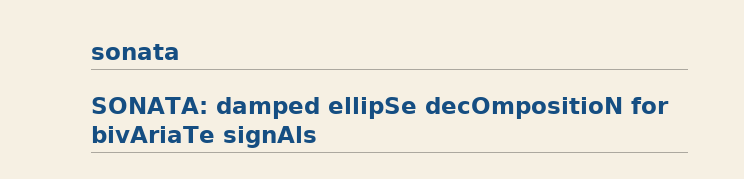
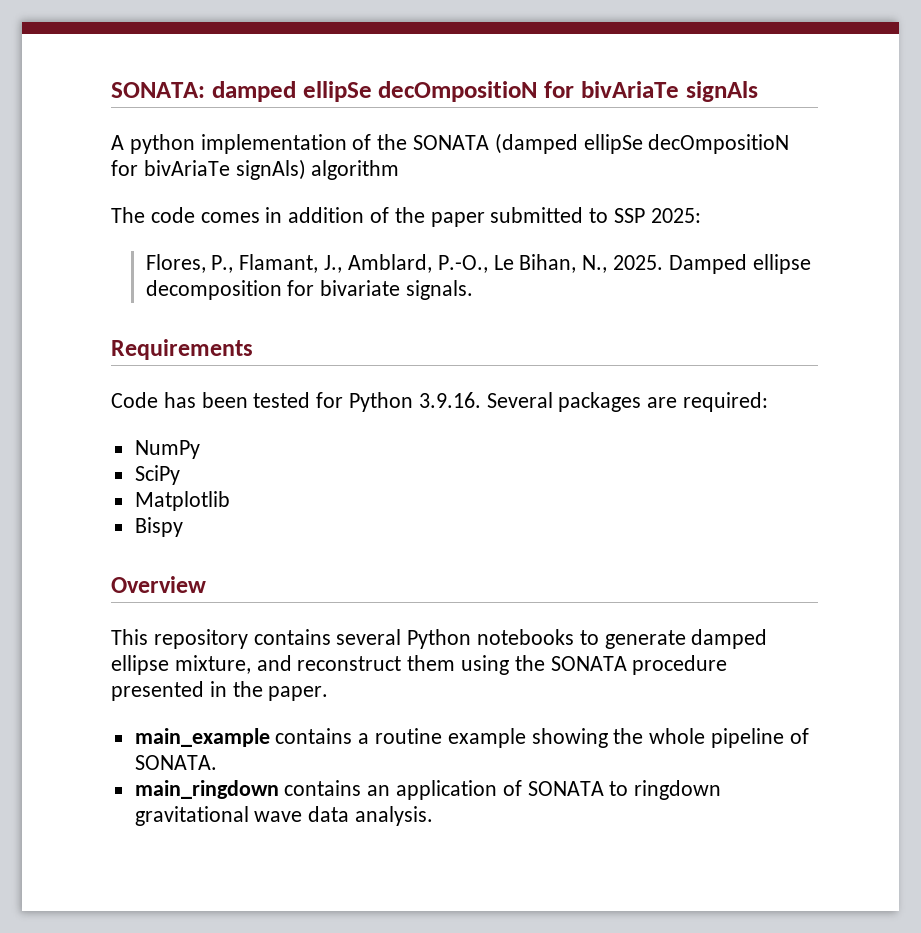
[91,44,180,60] sonata // -> (111, 90) none
(317, 137) none -> [111,133,790,154] [111,159,400,180] [111,207,701,227] [145,254,811,274] [145,280,474,300] [111,339,253,360] [111,392,769,412] [134,440,200,459] [134,465,180,485] [134,491,230,511] [134,517,183,537] [111,576,206,593] [111,629,768,649] [111,655,728,675] [111,681,329,701] [134,728,809,748] [134,755,217,770] [134,780,722,800] [134,806,434,826] // A python implementation of the SONATA (damped ellipSe decOmpositioN for bivAriaTe signAls) algorithm // The code comes in addition of the paper submitted to SSP 2025: // Flores, P., Flamant, J., Amblard, P.-O., Le Bihan, N., 2025. Damped ellipse decomposition for bivariate signals. // Requirements // Code has been tested for Python 3.9.16. Several packages are required: // NumPy // SciPy // Matplotlib // Bispy // Overview // This repository contains several Python notebooks to generate damped ellipse mixture, and reconstruct them using the SONATA procedure presented in the paper. // main_example contains a routine example showing the whole pipeline of SONATA. // main_ringdown contains an application of SONATA to ringdown gravitational wave data analysis.

